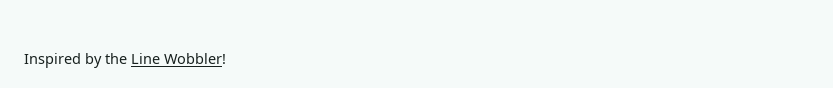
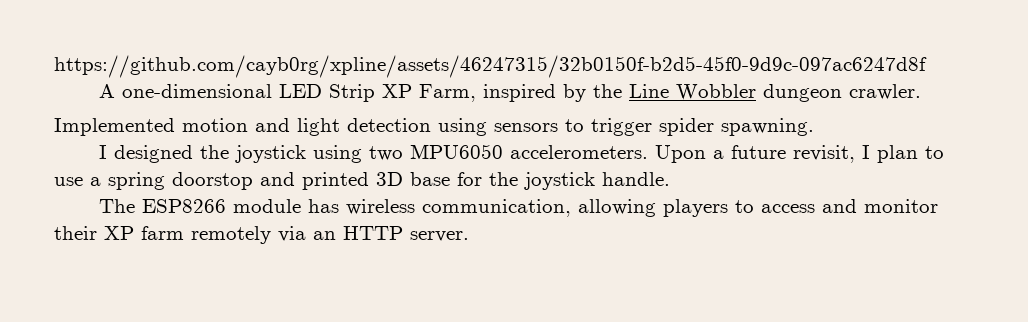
[24,53,226,68] Inspired by the Line Wobbler! -> [54,55,927,78] [99,84,922,102] [54,118,814,136] [99,144,945,163] [54,172,670,190] [99,199,939,217] [54,226,469,244] https://github.com/cayb0rg/xpline/assets/46247315/32b0150f-b2d5-45f0-9d9c-097ac6247d8f // A one-dimensional LED Strip XP Farm, inspired by the Line Wobbler dungeon crawler. // Implemented motion and light detection using sensors to trigger spider spawning. // I designed the joystick using two MPU6050 accelerometers. Upon a future revisit, I plan to use a spring doorstop and printed 3D base for the joystick handle. // The ESP8266 module has wireless communication, allowing players to access and monitor their XP farm remotely via an HTTP server.

